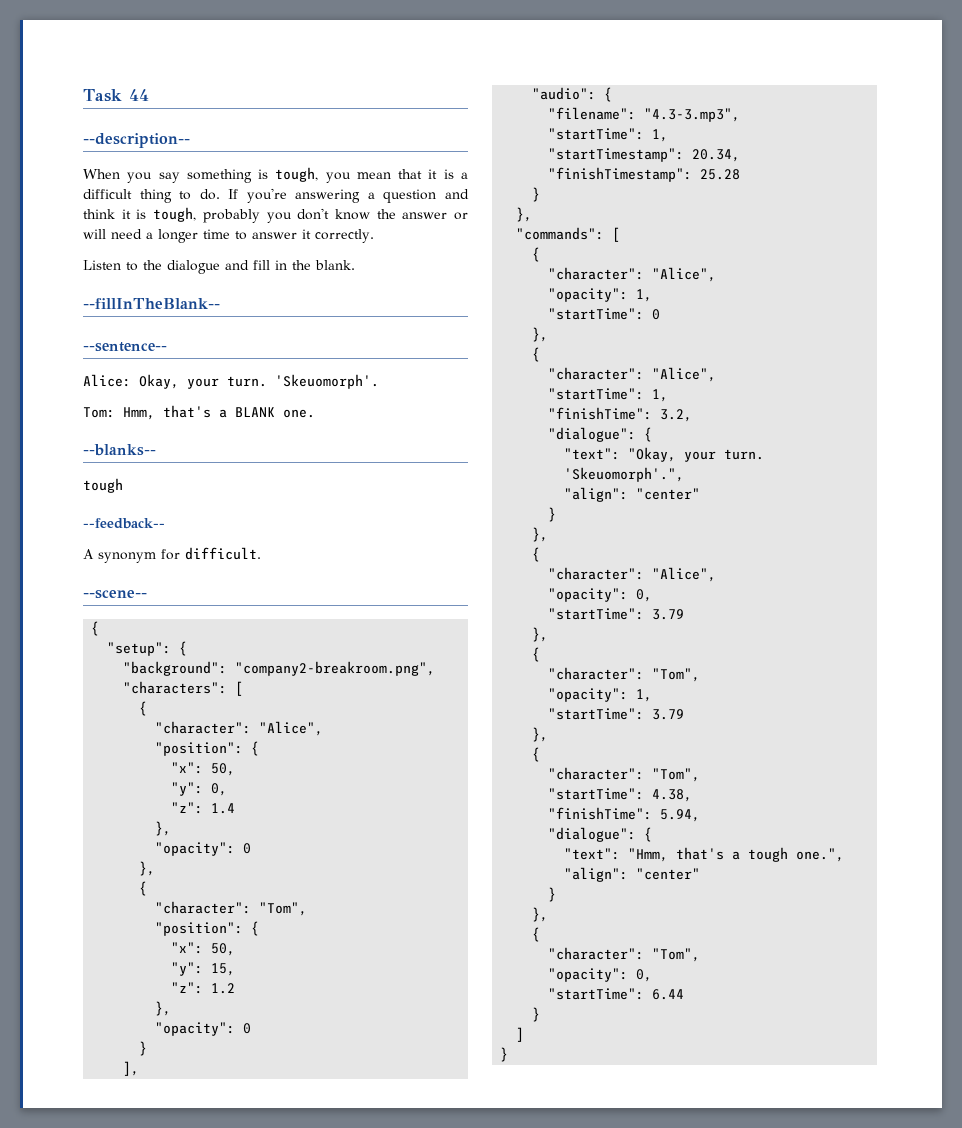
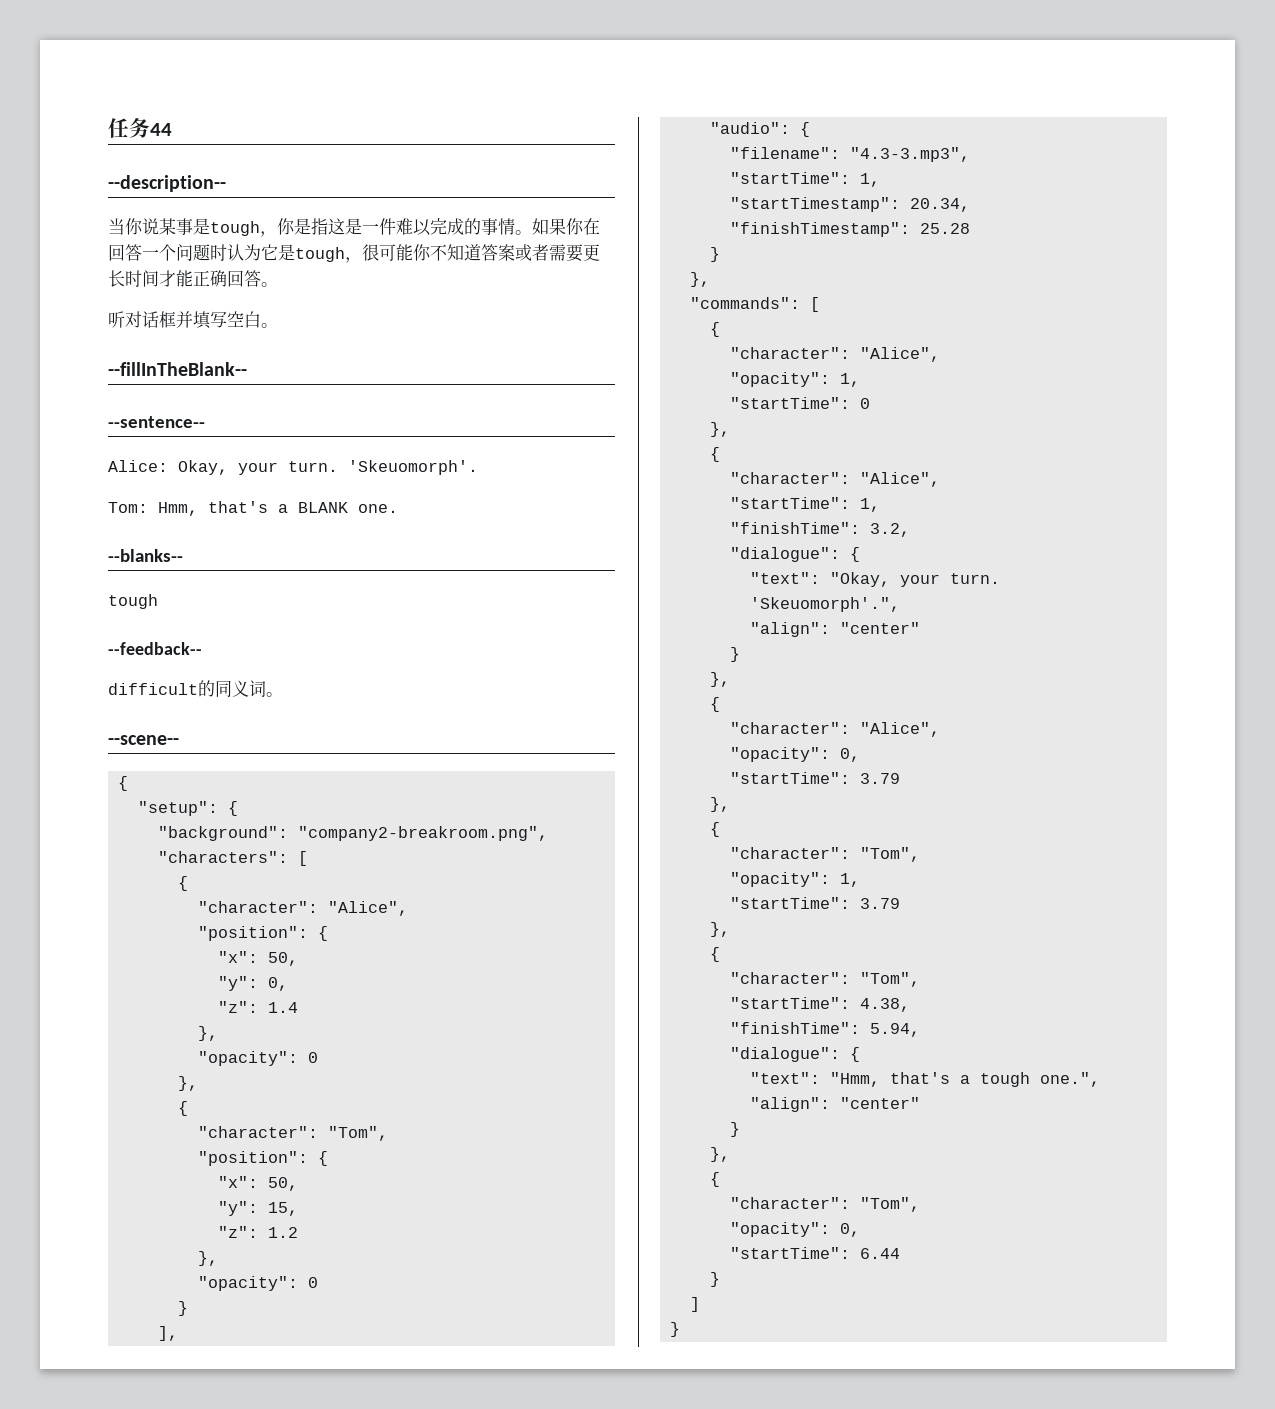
[83,89,122,102] Task -> [108,118,150,138] 任务
[83,167,468,183] [83,188,469,203] [83,207,468,223] [83,229,374,243] [83,260,355,274] When you say something is tough, you mean that it is a difficult thing to do. If you're answering a question and think it is tough, probably you don't know the answer or will need a longer time to answer it correctly. // Listen to the dialogue and fill in the blank. -> [108,218,600,237] [108,244,600,263] [108,270,278,287] [108,311,278,329] 当你说某事是tough，你是指这是一件难以完成的事情。如果你在回答一个问题时认为它是tough，很可能你不知道答案或者需要更长时间才能正确回答。 // 听对话框并填写空白。
[83,547,261,563] A synonym for difficult. -> [108,680,283,697] difficult的同义词。

